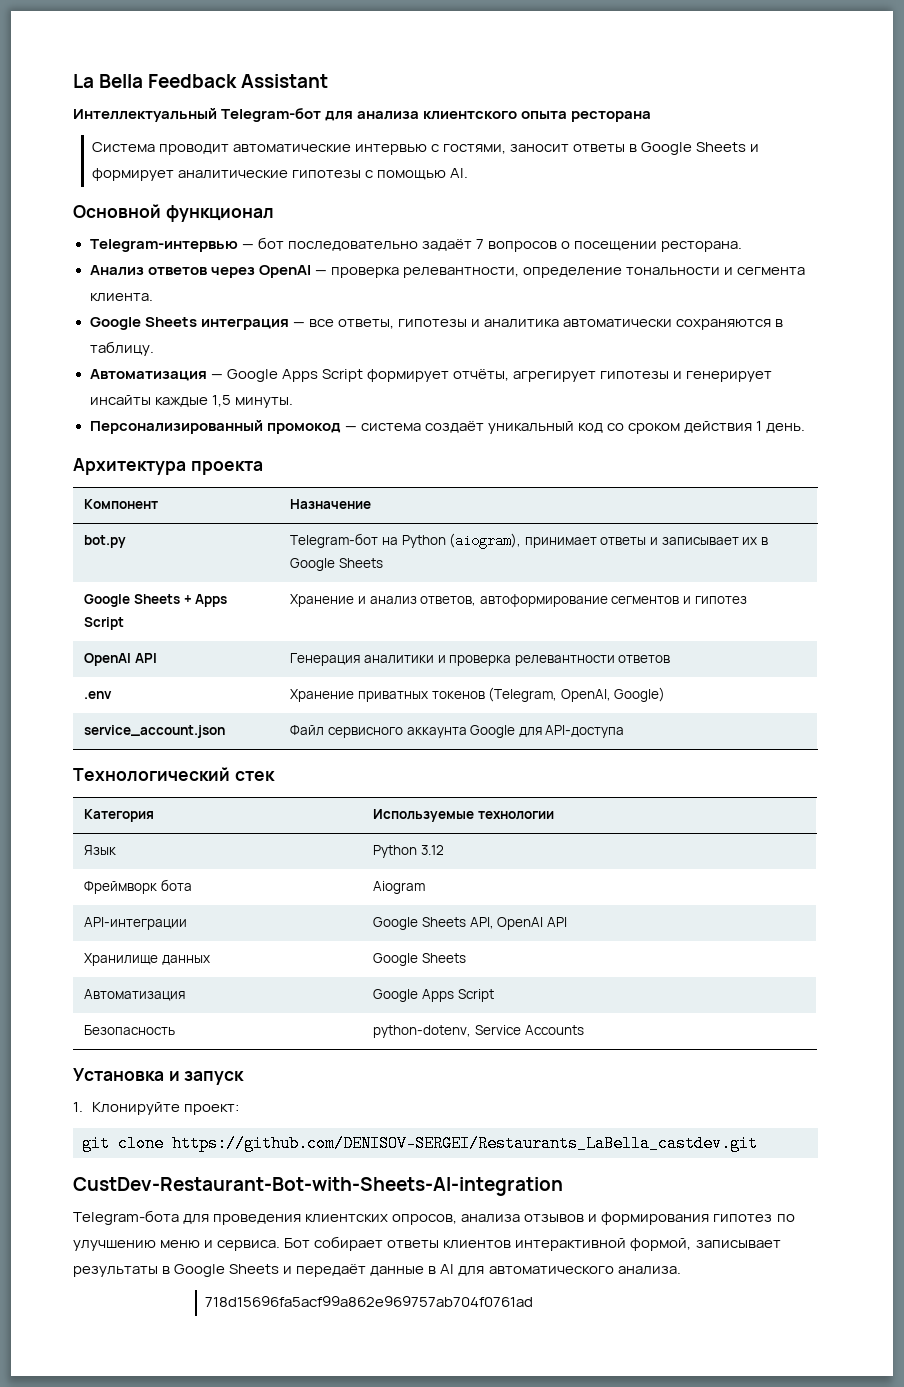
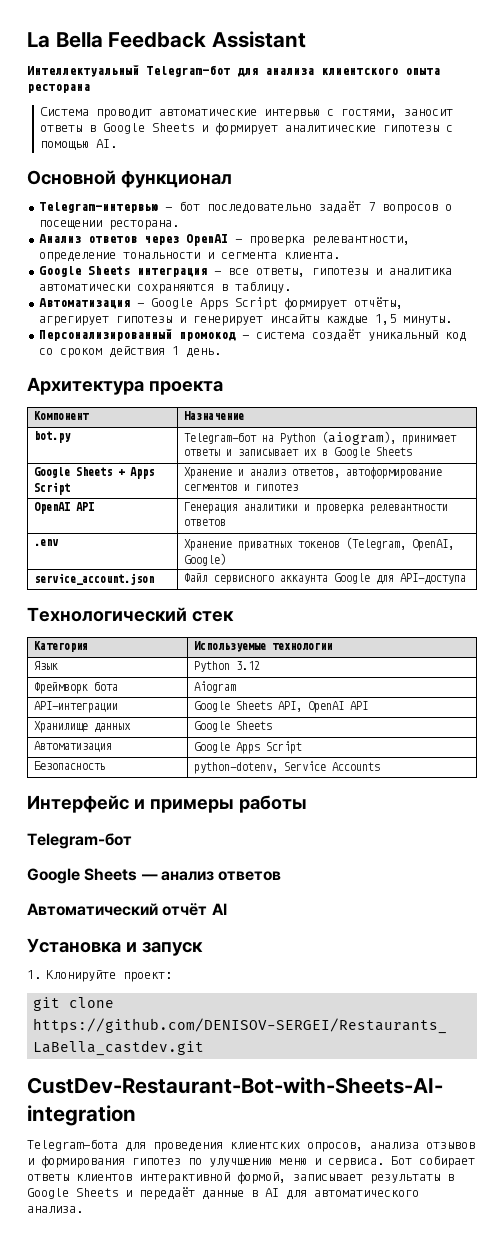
(584, 1030) none -> [27,795,307,813] [27,833,132,849] [27,868,282,884] [27,903,227,916] // Интерфейс и примеры работы // Telegram-бот // Google Sheets — анализ ответов // Автоматический отчёт AI
[205,1296,534,1307] // 718d15696fa5acf99a862e969757ab704f0761ad -> (83, 1209) none

